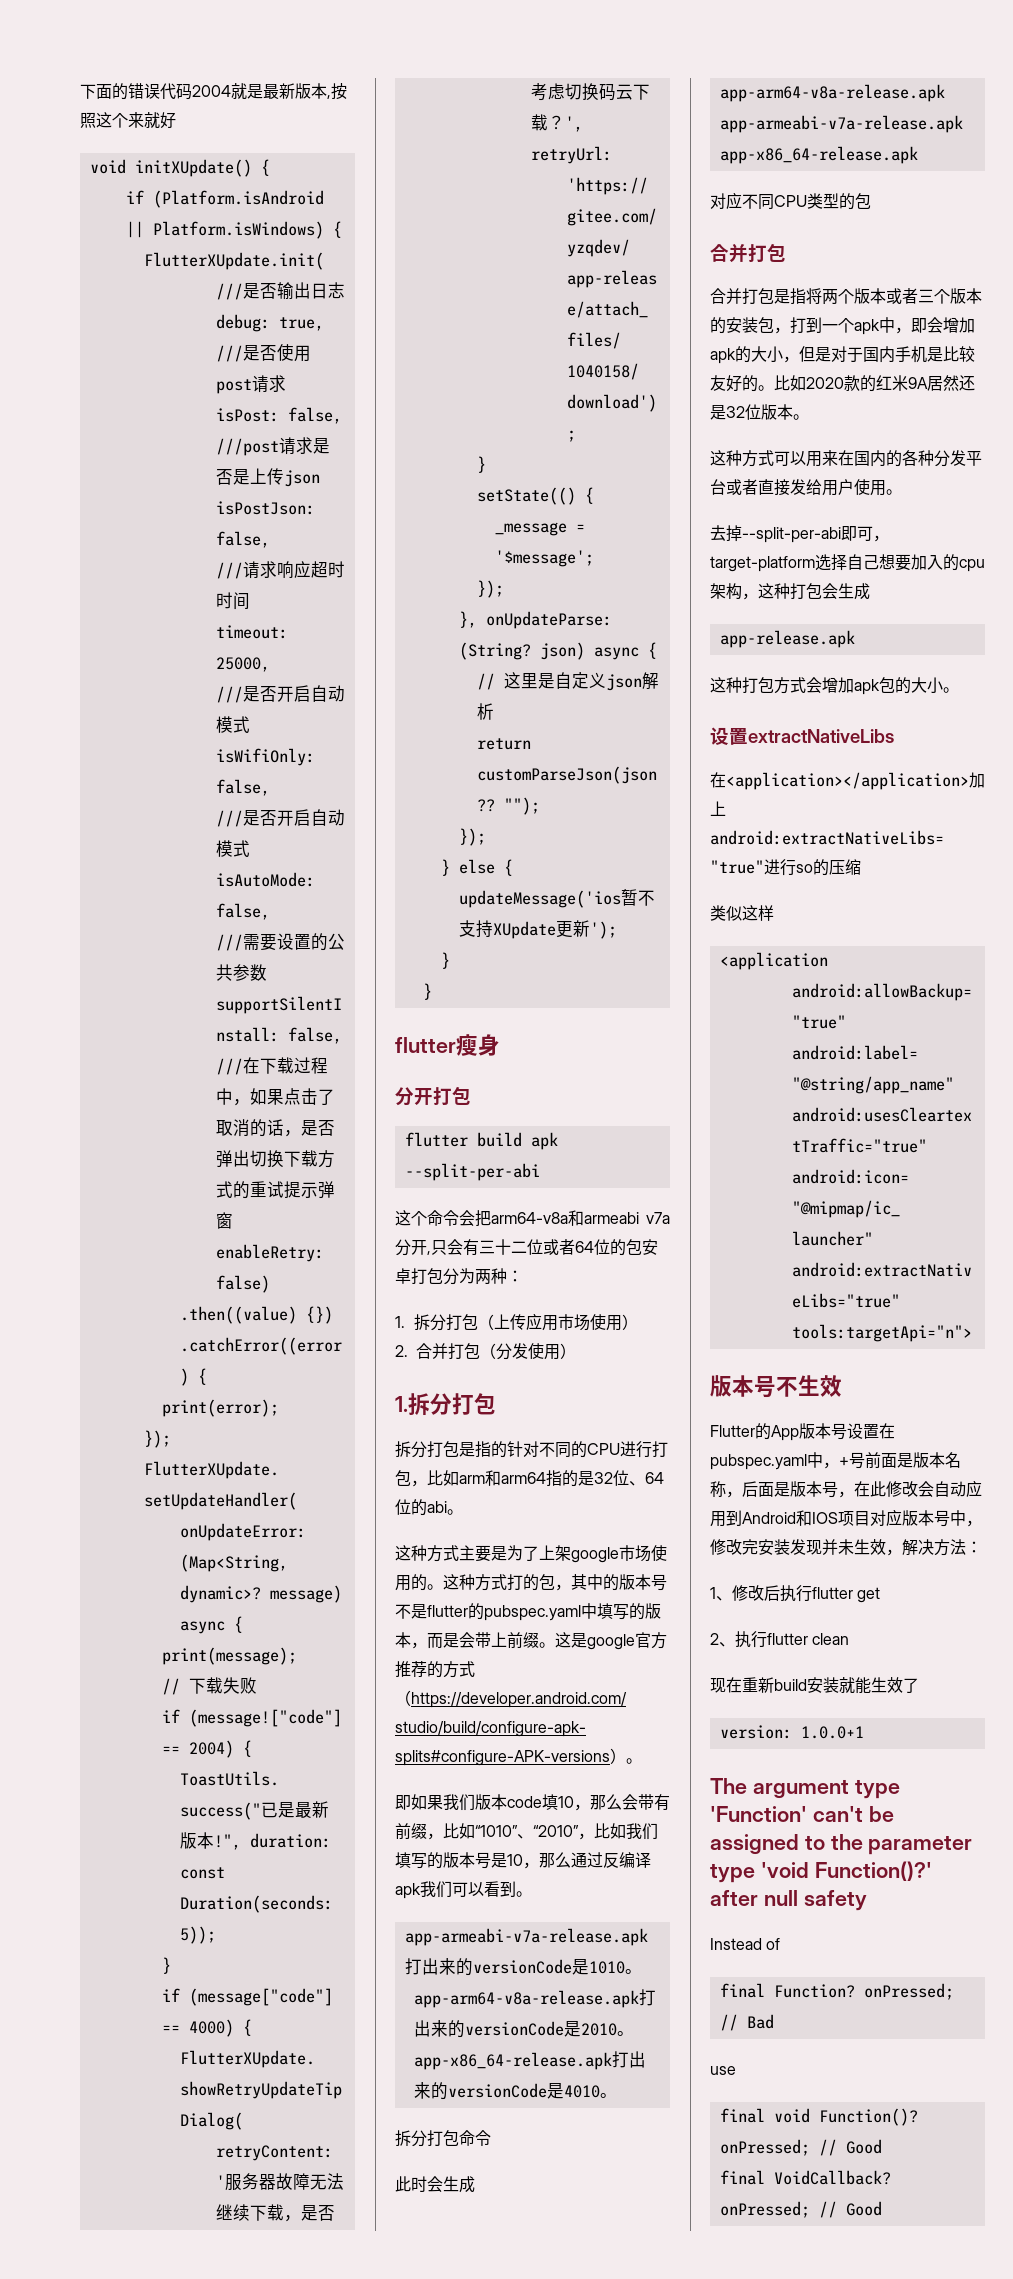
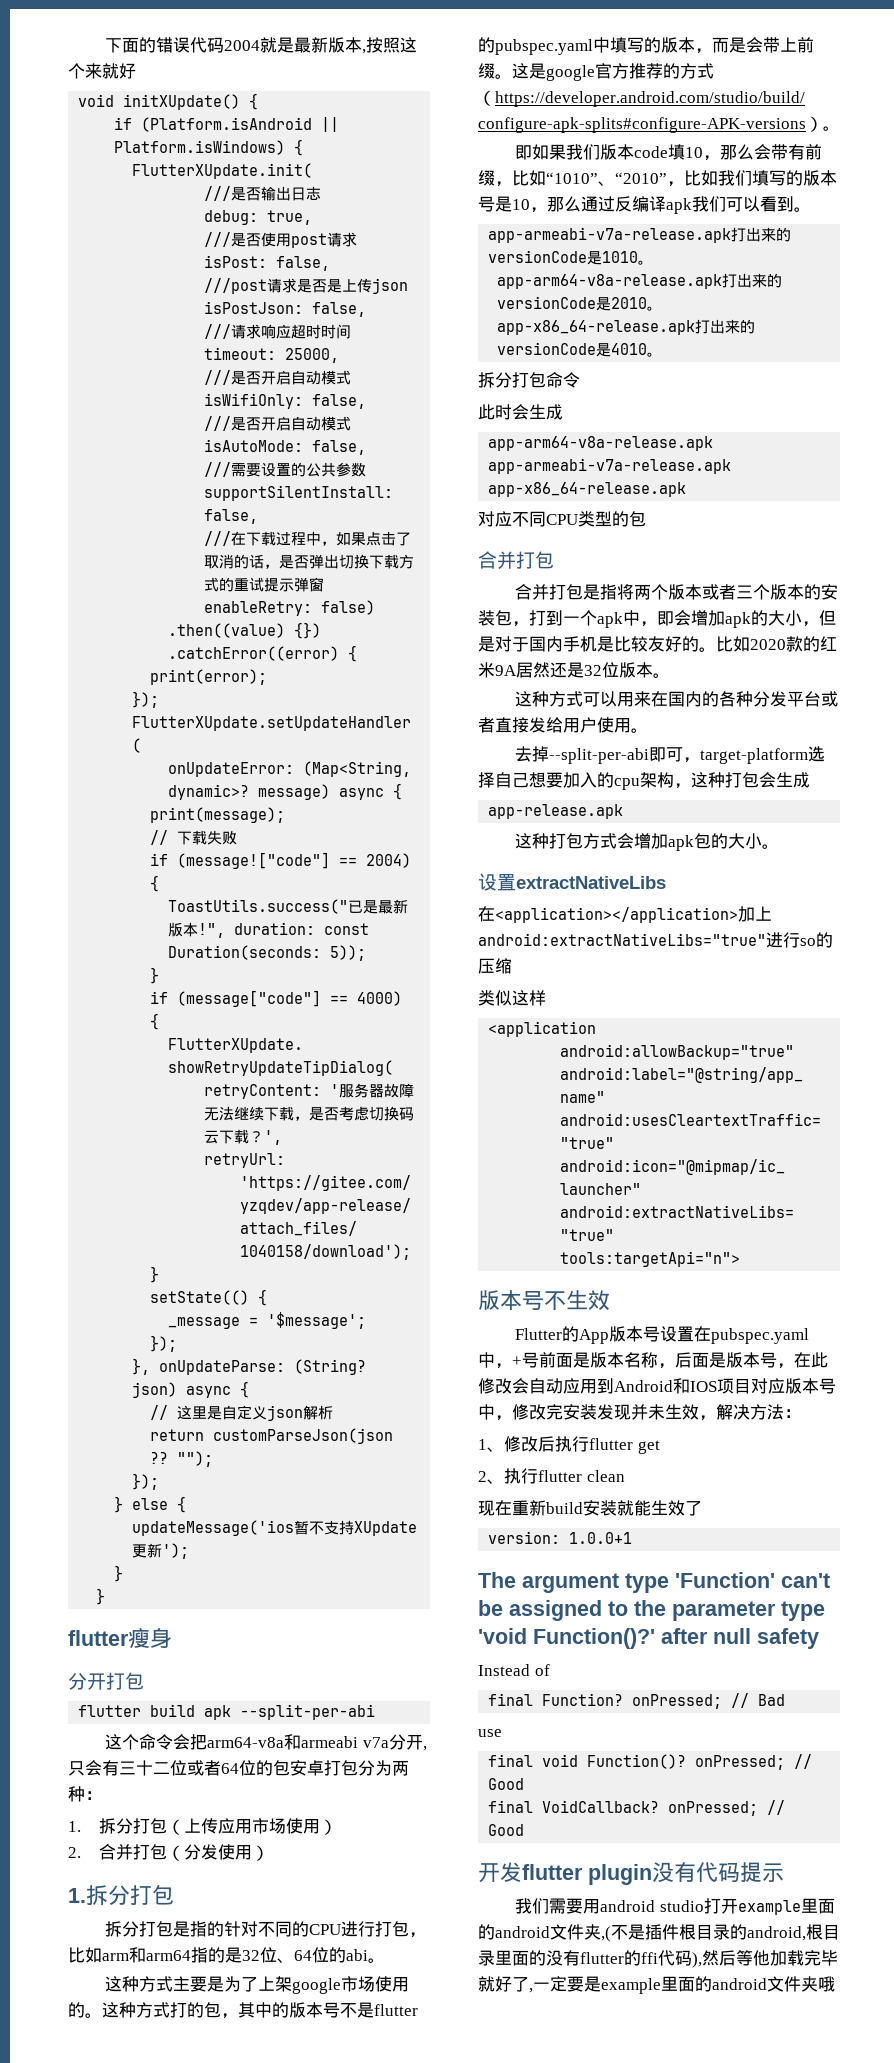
(882, 2208) none -> [478,1862,784,1885] [515,1898,835,1915] [478,1924,840,1942] [478,1950,838,1968] [478,1976,835,1994] // 开发flutter plugin没有代码提示 // 我们需要用android studio打开example里面的android文件夹,(不是插件根目录的android,根目录里面的没有flutter的ffi代码),然后等他加载完毕就好了,一定要是example里面的android文件夹哦

